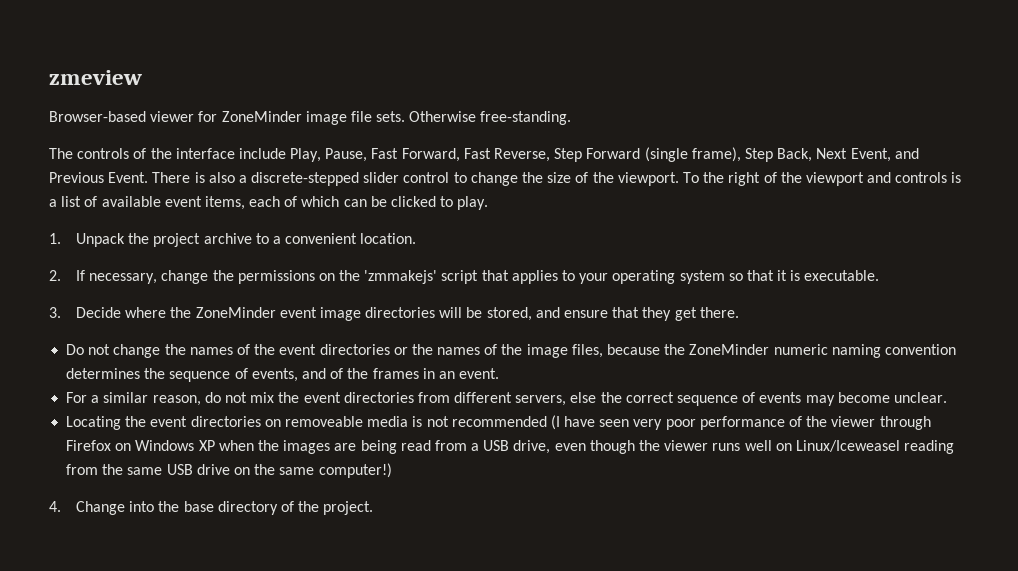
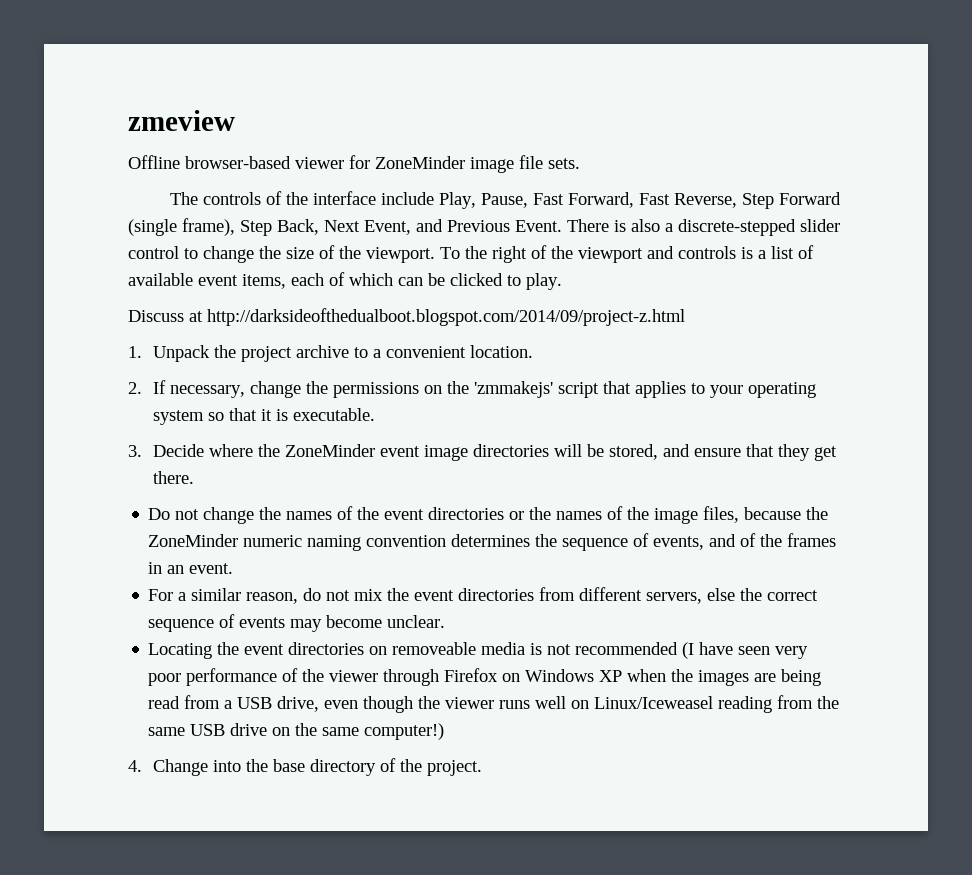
[49,111,146,122] Browser-based -> [128,155,291,169] Offline browser-based
[409,111,572,125] Otherwise free-standing. -> (580, 163) none
(489, 203) none -> [128,308,685,326] // Discuss at http://darksideofthedualboot.blogspot.com/2014/09/project-z.html

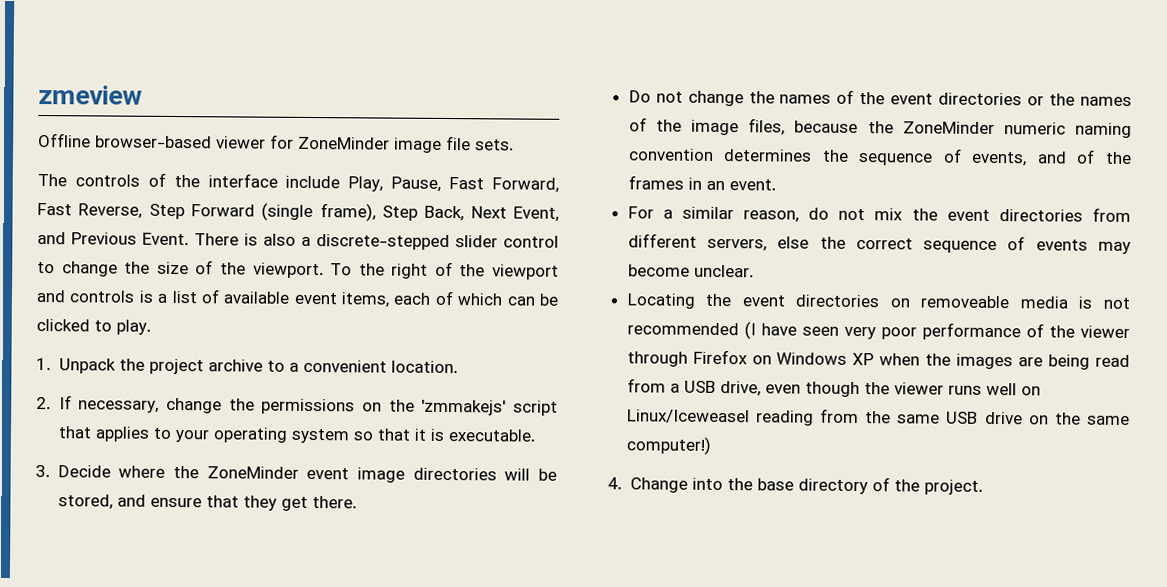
[128,308,685,326] // Discuss at http://darksideofthedualboot.blogspot.com/2014/09/project-z.html -> (151, 327) none

